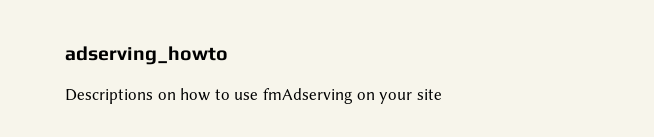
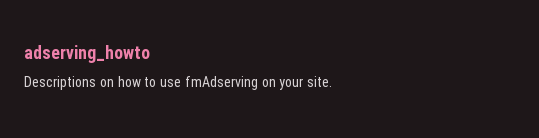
[416,89,442,100] site -> [307,76,333,87] site.

